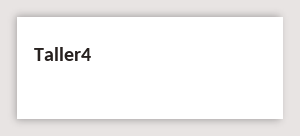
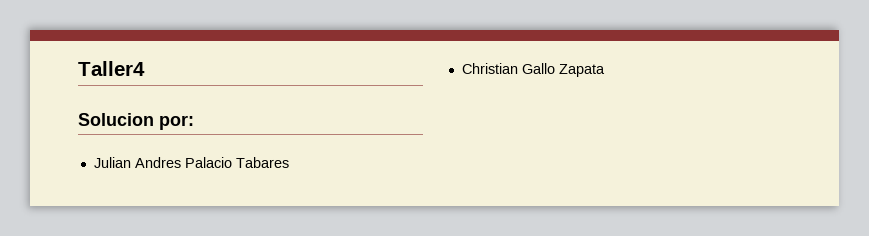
(91, 54) none -> [78,113,194,130] [93,157,289,168] [461,63,605,77] // Solucion por: // Julian Andres Palacio Tabares // Christian Gallo Zapata

